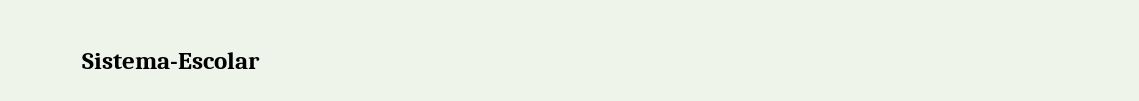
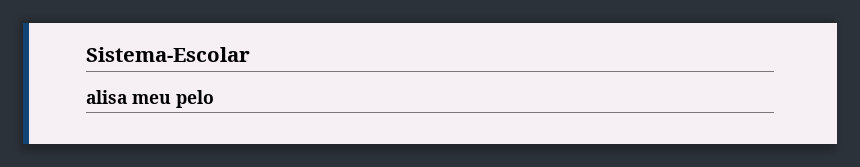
(260, 60) none -> [86,90,214,108] // alisa meu pelo

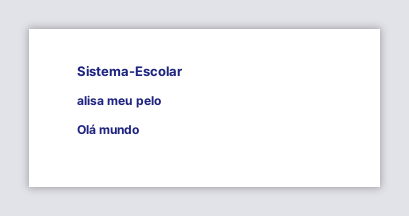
(214, 99) none -> [77,124,140,135] // Olá mundo

